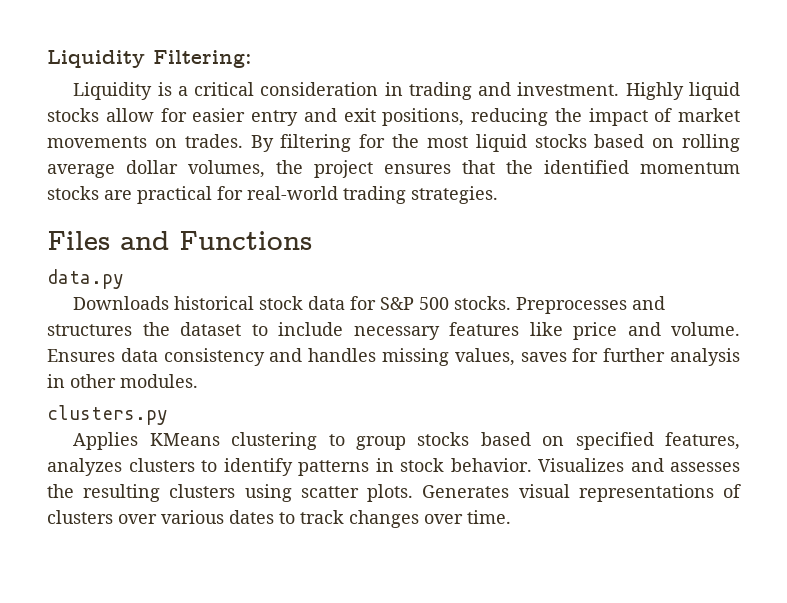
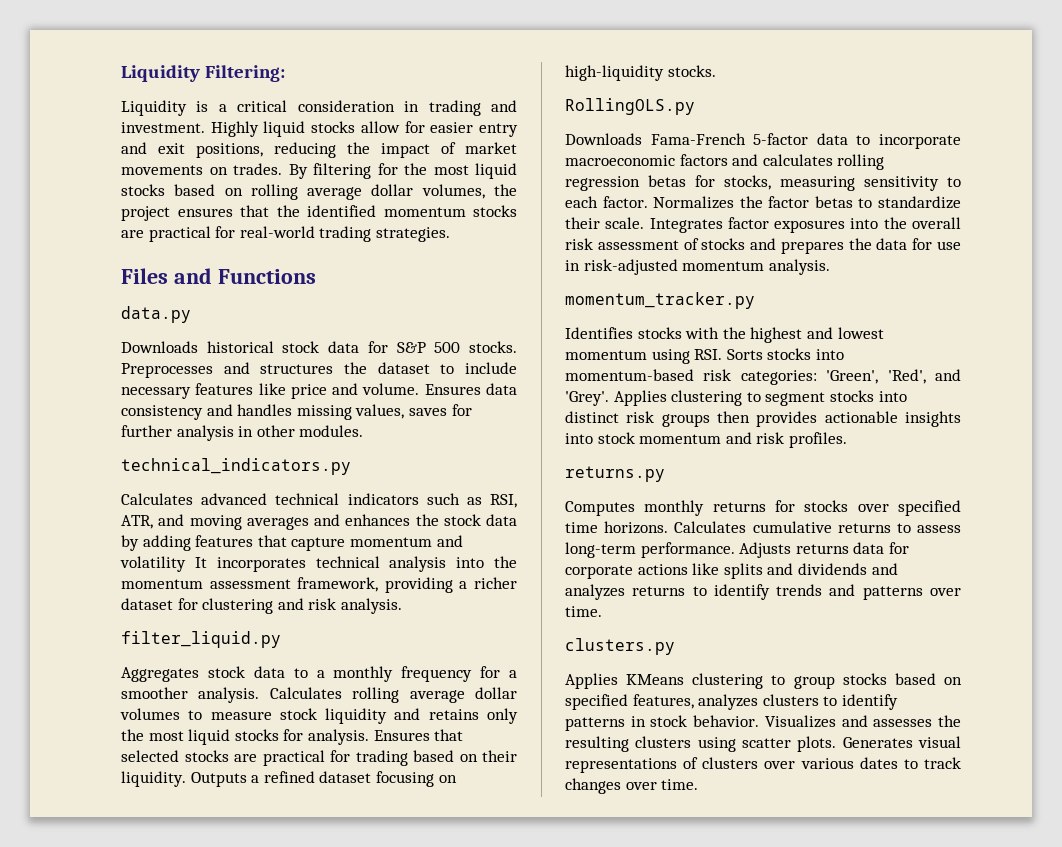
(198, 381) none -> [121,458,351,475] [121,493,517,508] [121,514,517,530] [121,535,463,551] [120,556,517,572] [121,577,518,593] [121,598,402,614] [121,631,281,648] [121,666,517,682] [121,687,517,703] [120,708,518,724] [121,729,464,745] [121,750,517,766] [121,771,457,787] [565,65,716,81] [565,98,695,115] [565,133,961,149] [565,154,885,170] [565,175,961,191] [565,196,961,209] [565,217,961,233] [565,238,961,254] [565,259,830,275] [565,292,755,309] [565,327,884,343] [565,348,844,364] [565,369,961,385] [565,390,907,406] [565,411,961,427] [565,432,847,448] [565,466,665,482] [565,500,961,516] [565,521,961,534] [565,542,909,558] [565,563,898,579] [565,584,961,600] [565,606,602,617] // technical_indicators.py // Calculates advanced technical indicators such as RSI, ATR, and moving averages and enhances the stock data by adding features that capture momentum and volatility It incorporates technical analysis into the momentum assessment framework, providing a richer dataset for clustering and risk analysis. // filter_liquid.py // Aggregates stock data to a monthly frequency for a smoother analysis. Calculates rolling average dollar volumes to measure stock liquidity and retains only the most liquid stocks for analysis. Ensures that selected stocks are practical for trading based on their liquidity. Outputs a refined dataset focusing on high-liquidity stocks. // RollingOLS.py // Downloads Fama-French 5-factor data to incorporate macroeconomic factors and calculates rolling regression betas for stocks, measuring sensitivity to each factor. Normalizes the factor betas to standardize their scale. Integrates factor exposures into the overall risk assessment of stocks and prepares the data for use in risk-adjusted momentum analysis. // momentum_tracker.py // Identifies stocks with the highest and lowest momentum using RSI. Sorts stocks into momentum-based risk categories: 'Green', 'Red', and 'Grey'. Applies clustering to segment stocks into distinct risk groups then provides actionable insights into stock momentum and risk profiles. // returns.py // Computes monthly returns for stocks over specified time horizons. Calculates cumulative returns to assess long-term performance. Adjusts returns data for corporate actions like splits and dividends and analyzes returns to identify trends and patterns over time.

